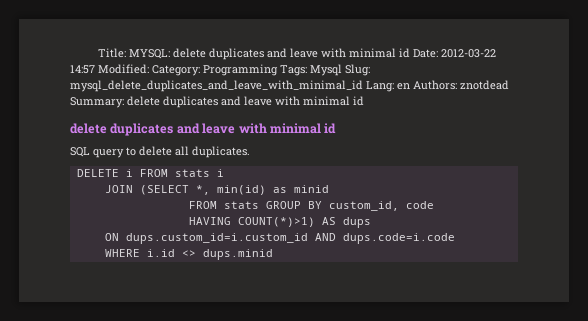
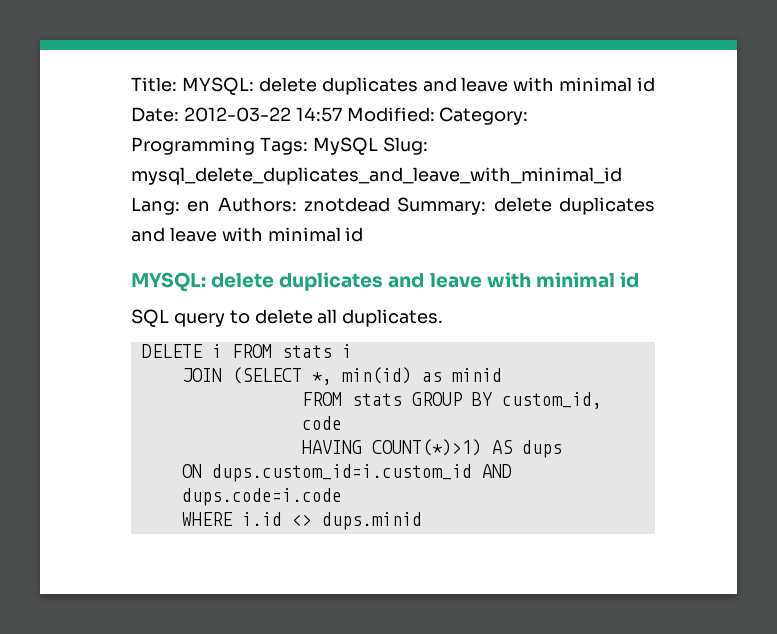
[310,64,342,76] Mysql -> [312,137,378,155] MySQL
(364, 101) none -> [131,272,206,292] MYSQL:

